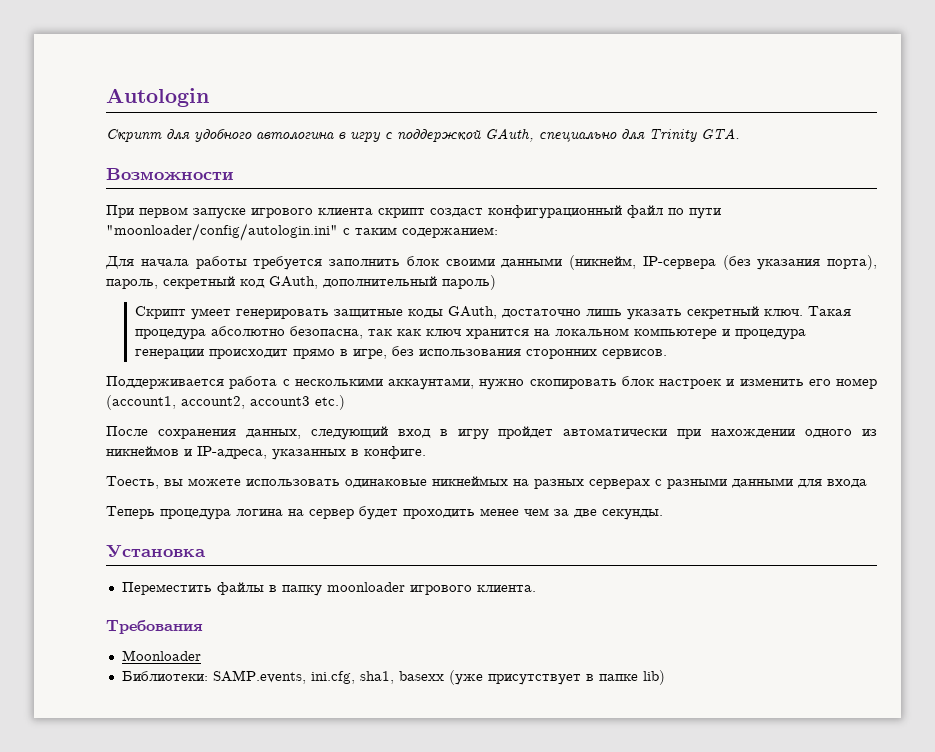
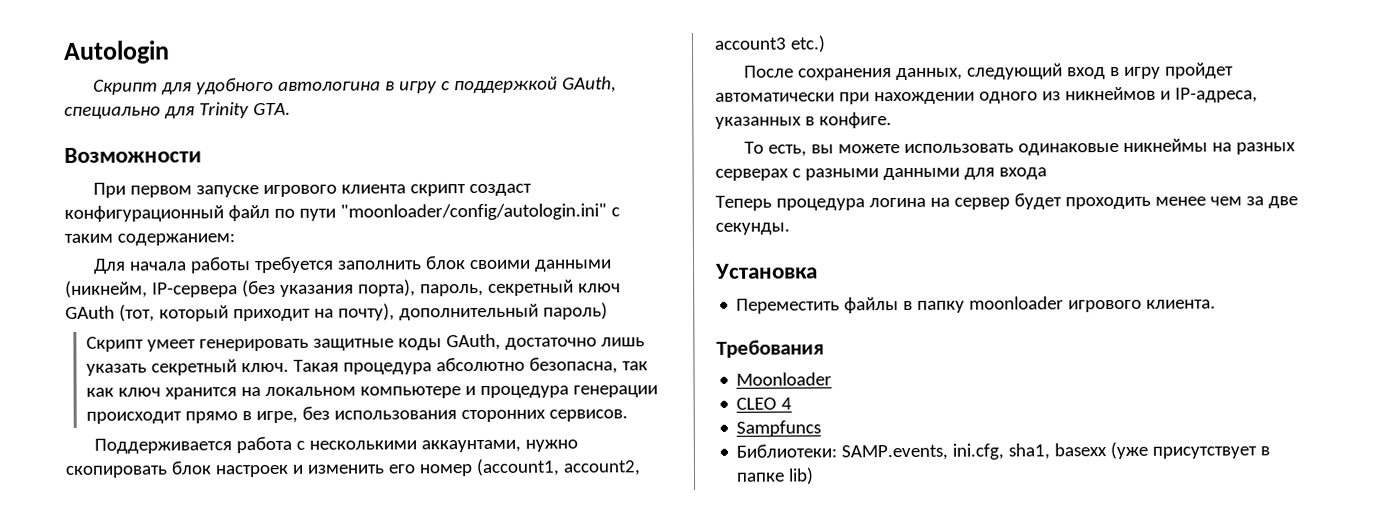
[240,276,318,289] код GAuth, -> [577,283,621,293] [65,303,395,322] ключ GAuth (тот, который приходит на почту),
[106,476,159,489] Тоесть, -> [743,141,807,157] То есть,
[432,476,508,486] никнеймых -> [1122,138,1208,152] никнеймы
(201, 655) none -> [736,397,793,410] [736,420,822,437] // CLEO 4 // Sampfuncs

